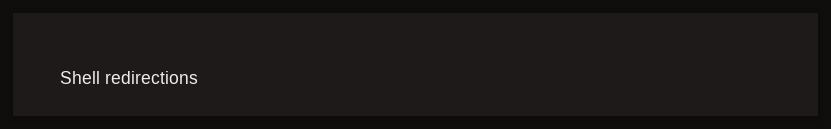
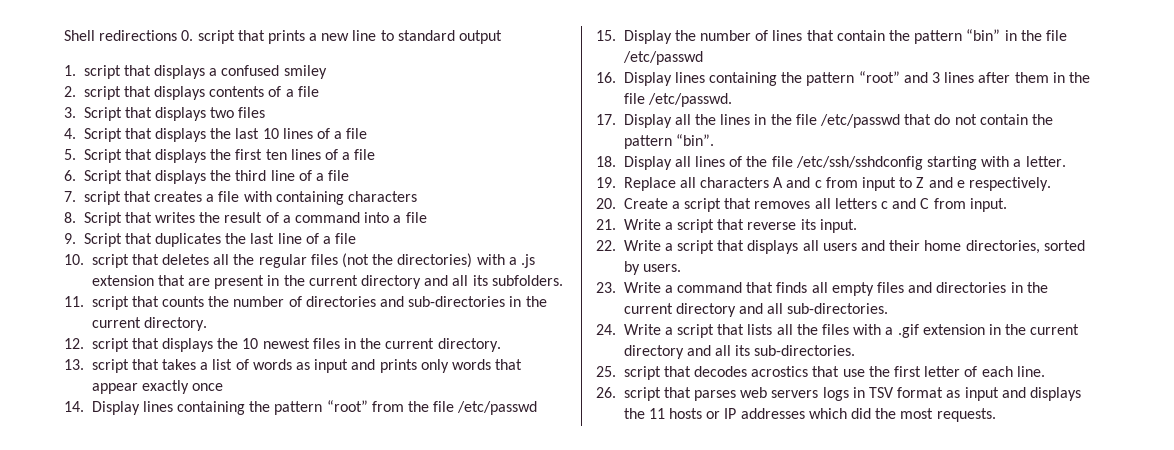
(198, 77) none -> [181,30,503,44] [64,65,327,79] [64,86,319,100] [64,107,266,121] [64,128,368,142] [64,149,376,163] [64,170,350,184] [64,191,418,205] [64,212,427,226] [64,233,357,247] [64,253,535,268] [91,275,563,289] [64,296,547,310] [91,317,207,331] [64,338,501,352] [64,359,523,373] [91,380,224,394] [64,400,538,415] [596,29,1067,44] [622,51,703,65] [596,71,1090,86] [623,93,732,107] [596,114,1053,128] [623,134,714,149] [596,156,1066,170] [596,177,1051,191] [596,198,1007,212] [596,219,857,233] [596,240,1085,254] [623,261,681,275] [596,282,1048,296] [623,303,889,317] [596,324,1080,338] [623,345,856,359] [596,366,1045,380] [596,387,1081,401] [623,408,996,422] 0. script that prints a new line to standard output // 1. script that displays a confused smiley // 2. script that displays contents of a file // 3. Script that displays two files // 4. Script that displays the last 10 lines of a file // 5. Script that displays the first ten lines of a file // 6. Script that displays the third line of a file // 7. script that creates a file with containing characters // 8. Script that writes the result of a command into a file // 9. Script that duplicates the last line of a file // 10. script that deletes all the regular files (not the directories) with a .js extension that are present in the current directory and all its subfolders. // 11. script that counts the number of directories and sub-directories in the current directory. // 12. script that displays the 10 newest files in the current directory. // 13. script that takes a list of words as input and prints only words that appear exactly once // 14. Display lines containing the pattern “root” from the file /etc/passwd // 15. Display the number of lines that contain the pattern “bin” in the file /etc/passwd // 16. Display lines containing the pattern “root” and 3 lines after them in the file /etc/passwd. // 17. Display all the lines in the file /etc/passwd that do not contain the pattern “bin”. // 18. Display all lines of the file /etc/ssh/sshdconfig starting with a letter. // 19. Replace all characters A and c from input to Z and e respectively. // 20. Create a script that removes all letters c and C from input. // 21. Write a script that reverse its input. // 22. Write a script that displays all users and their home directories, sorted by users. // 23. Write a command that finds all empty files and directories in the current directory and all sub-directories. // 24. Write a script that lists all the files with a .gif extension in the current directory and all its sub-directories. // 25. script that decodes acrostics that use the first letter of each line. // 26. script that parses web servers logs in TSV format as input and displays the 11 hosts or IP addresses which did the most requests.

